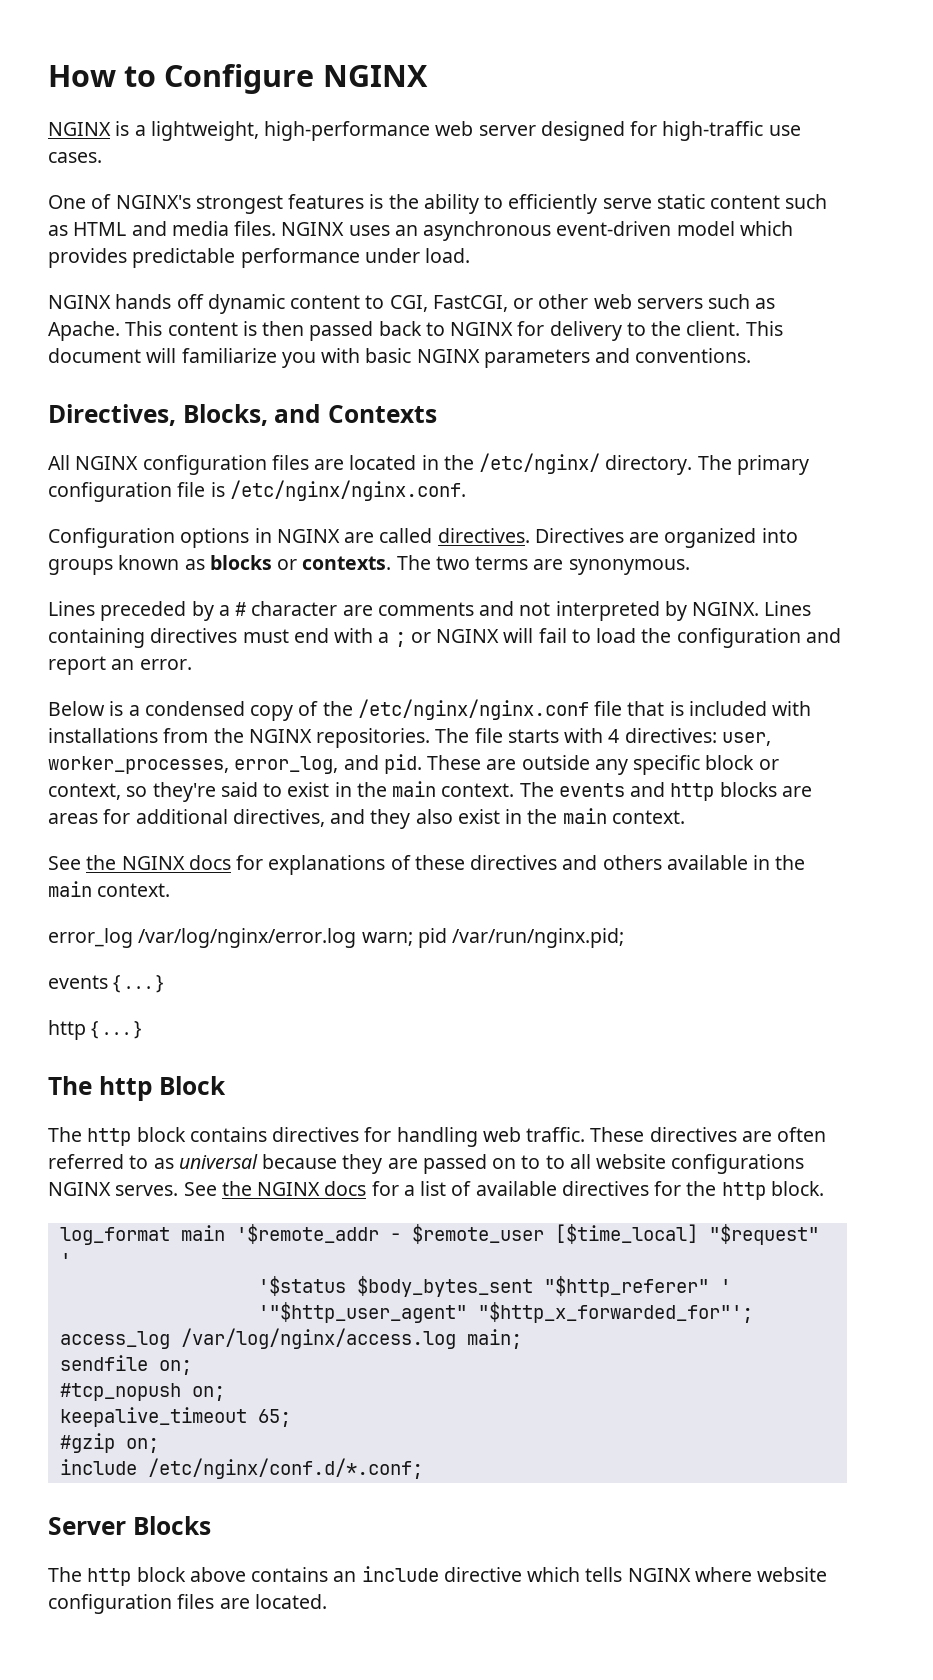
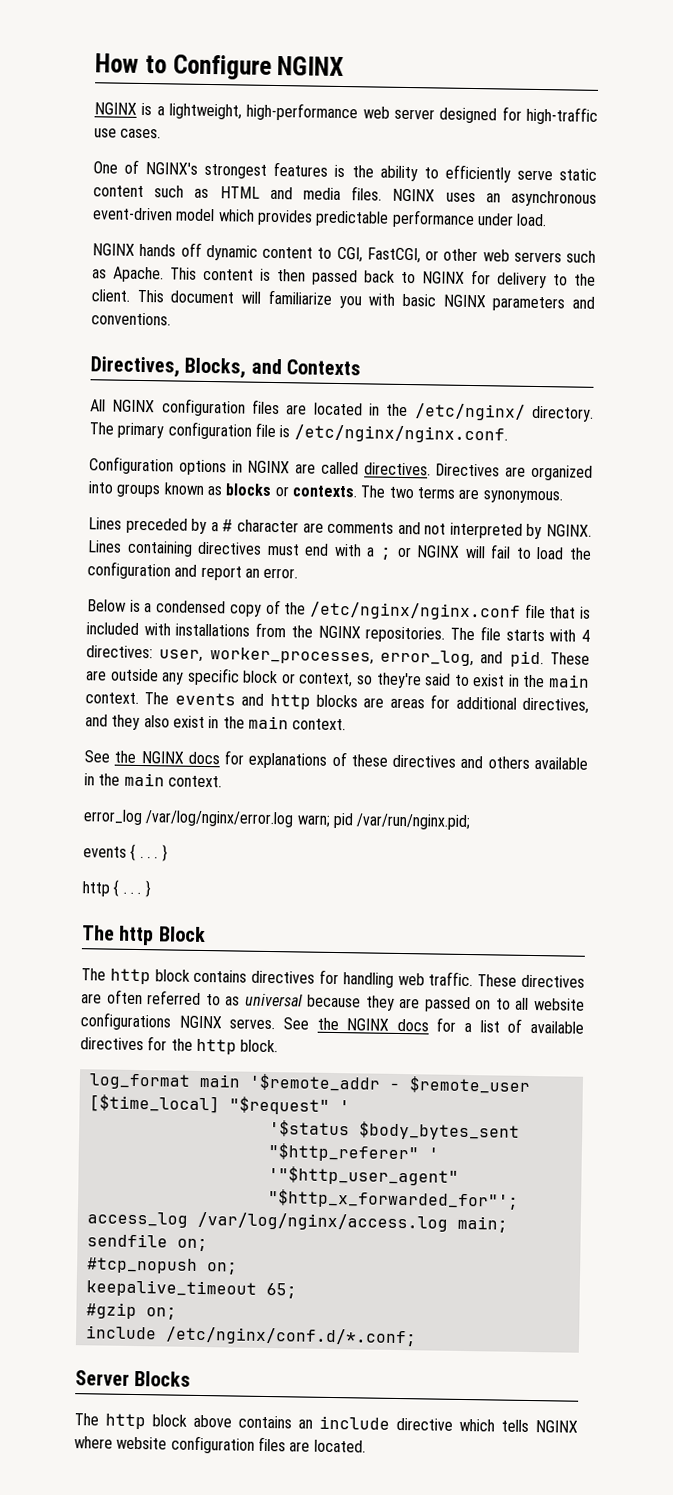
[545,1155,565,1169] to -> (511, 1004) none

